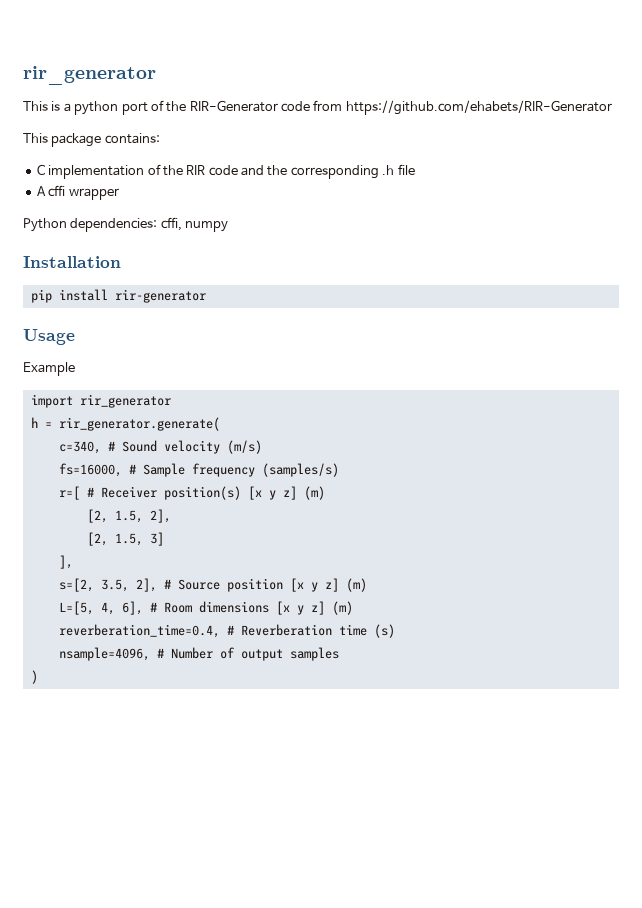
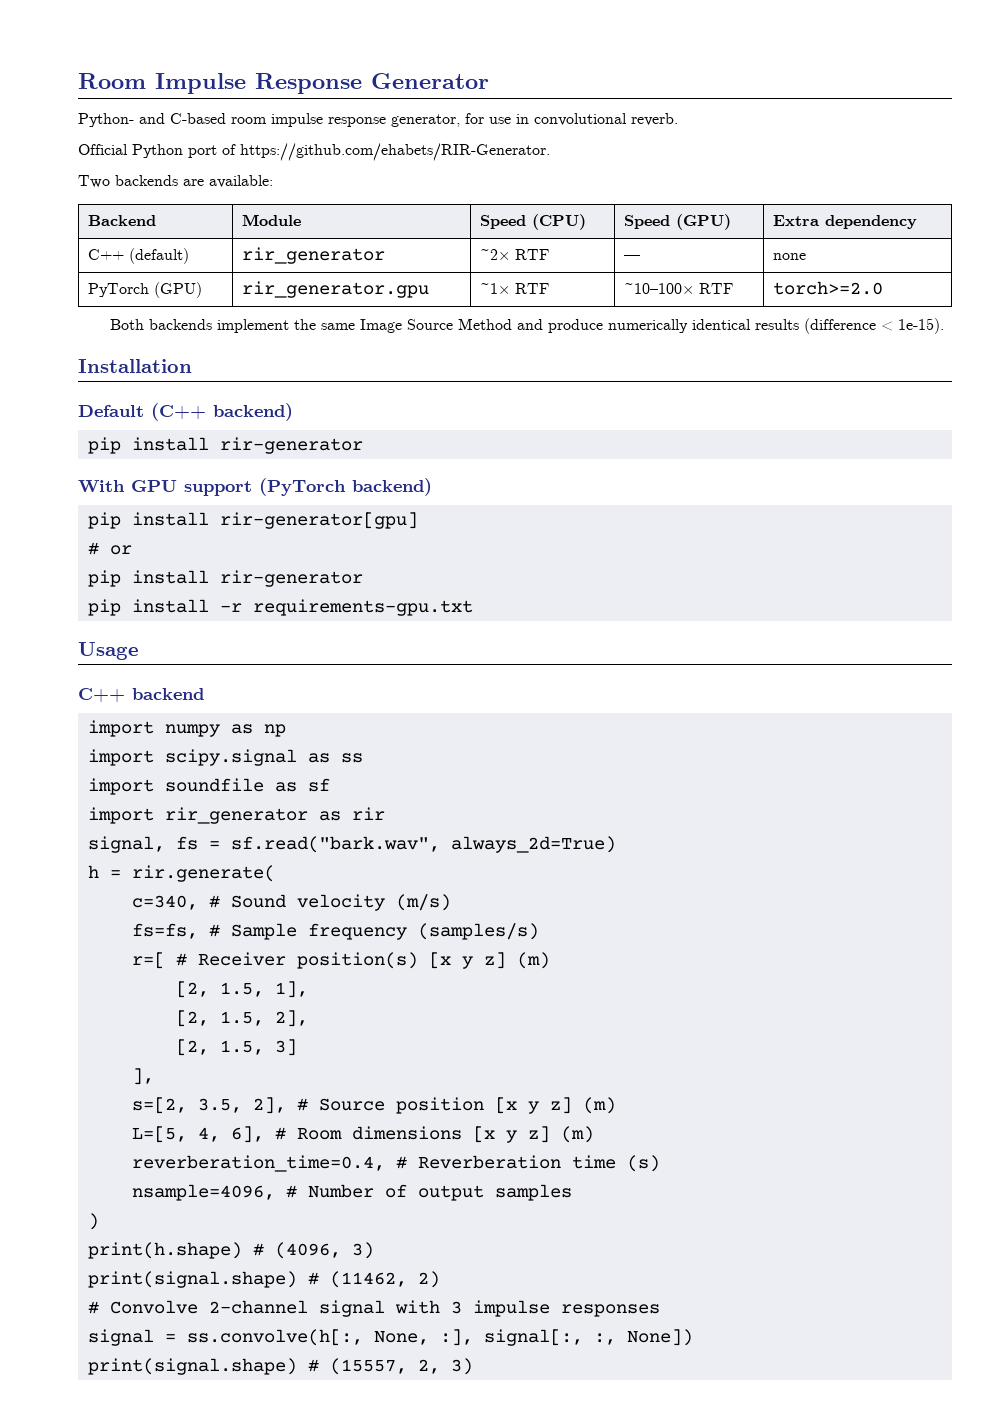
[23,66,156,85] [23,100,612,115] [23,133,160,147] [36,164,415,179] [36,185,119,200] [23,217,229,232] [23,256,121,268] [30,289,206,303] [23,329,75,345] [23,362,75,376] [30,394,171,408] rir_generator // This is a python port of the RIR-Generator code from https://github.com/ehabets/RIR-Generator // This package contains: // C implementation of the RIR code and the corresponding .h file // A cffi wrapper // Python dependencies: cffi, numpy // Installation // pip install rir-generator // Usage // Example // import rir_generator -> [78,73,489,94] [78,113,678,127] [78,143,550,161] [78,175,273,188] [87,215,156,226] [241,214,301,226] [479,214,586,230] [623,214,731,230] [772,215,917,229] [87,248,189,264] [241,247,385,264] [479,249,549,260] [623,255,640,260] [772,253,806,260] [87,282,202,298] [241,281,429,298] [479,283,549,294] [623,283,733,294] [772,281,883,295] [110,318,945,334] [78,359,192,373] [78,403,293,421] [87,437,363,454] [78,478,432,496] [87,512,418,529] [87,542,132,555] [87,570,363,587] [87,599,473,616] [78,642,139,660] [78,688,204,702] [87,720,286,737] [87,749,363,766] [87,778,330,795] [87,807,385,824] [87,836,616,853] Room Impulse Response Generator // Python- and C-based room impulse response generator, for use in convolutional reverb. // Official Python port of https://github.com/ehabets/RIR-Generator. // Two backends are available: // Backend | Module | Speed (CPU) | Speed (GPU) | Extra dependency // C++ (default) | rir_generator | ~2× RTF | — | none // PyTorch (GPU) | rir_generator.gpu | ~1× RTF | ~10–100× RTF | torch>=2.0 // Both backends implement the same Image Source Method and produce numerically identical results (difference < 1e-15). // Installation // Default (C++ backend) // pip install rir-generator // With GPU support (PyTorch backend) // pip install rir-generator[gpu] // # or // pip install rir-generator // pip install -r requirements-gpu.txt // Usage // C++ backend // import numpy as np // import scipy.signal as ss // import soundfile as sf // import rir_generator as rir // signal, fs = sf.read("bark.wav", always_2d=True)
[58,417,220,431] rir_generator.generate( -> [131,865,275,882] rir.generate(
[58,463,122,477] fs=16000, -> [131,923,198,939] fs=fs,
(325, 493) none -> [175,981,308,998] // [2, 1.5, 1],
(38, 677) none -> [87,1242,374,1259] [87,1271,440,1288] [87,1300,660,1317] [87,1329,693,1346] [87,1358,473,1375] // print(h.shape) # (4096, 3) // print(signal.shape) # (11462, 2) // # Convolve 2-channel signal with 3 impulse responses // signal = ss.convolve(h[:, None, :], signal[:, :, None]) // print(signal.shape) # (15557, 2, 3)

